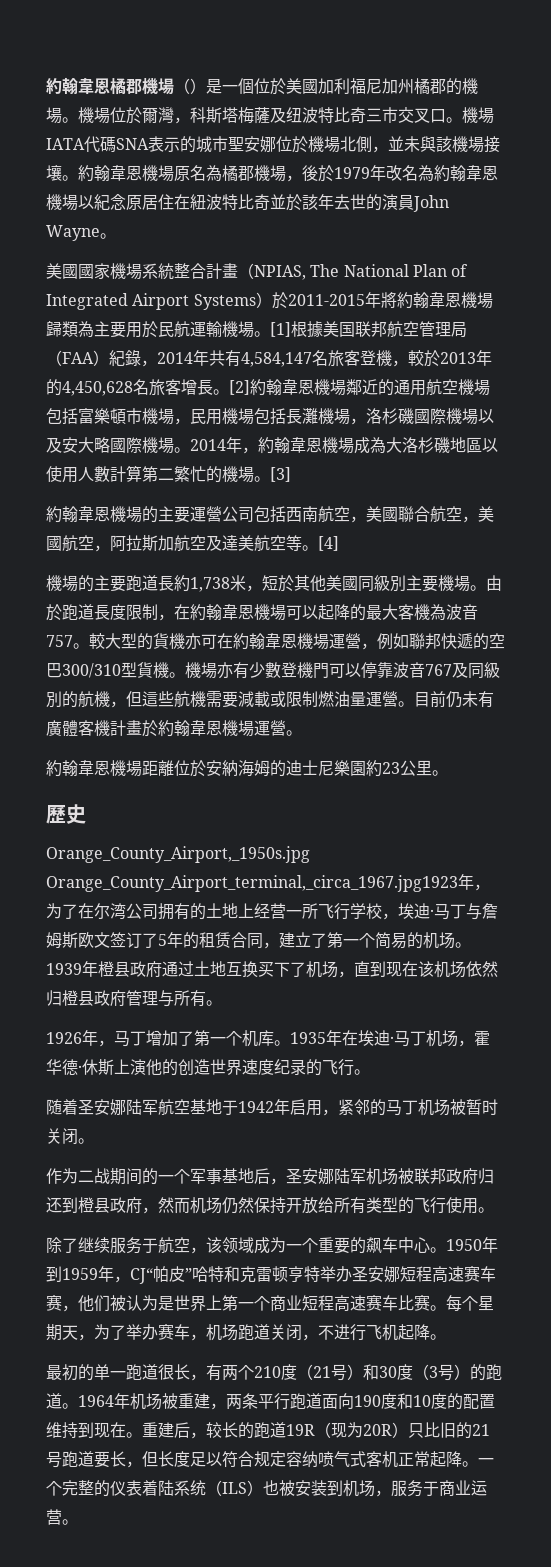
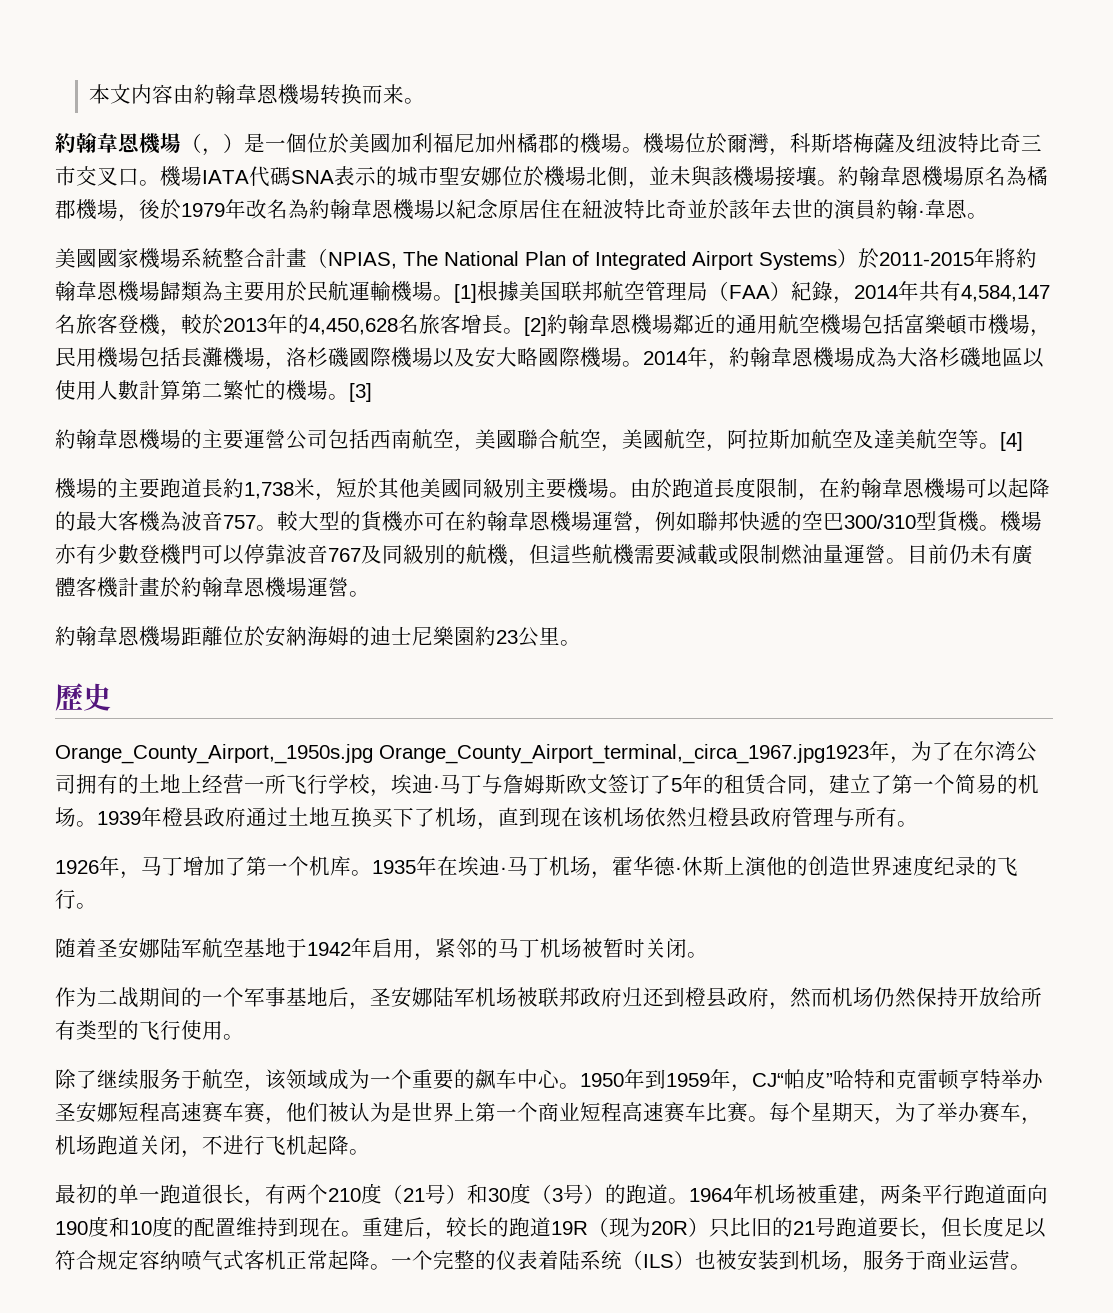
[46,77,190,95] 約翰韋恩橘郡機場（ -> [89,84,426,105] [55,133,223,156] 本文内容由約翰韋恩機場转换而来。 // 約翰韋恩機場（，
[413,195,449,212] [46,225,100,241] John Wayne -> [876,199,967,219] 約翰·韋恩

